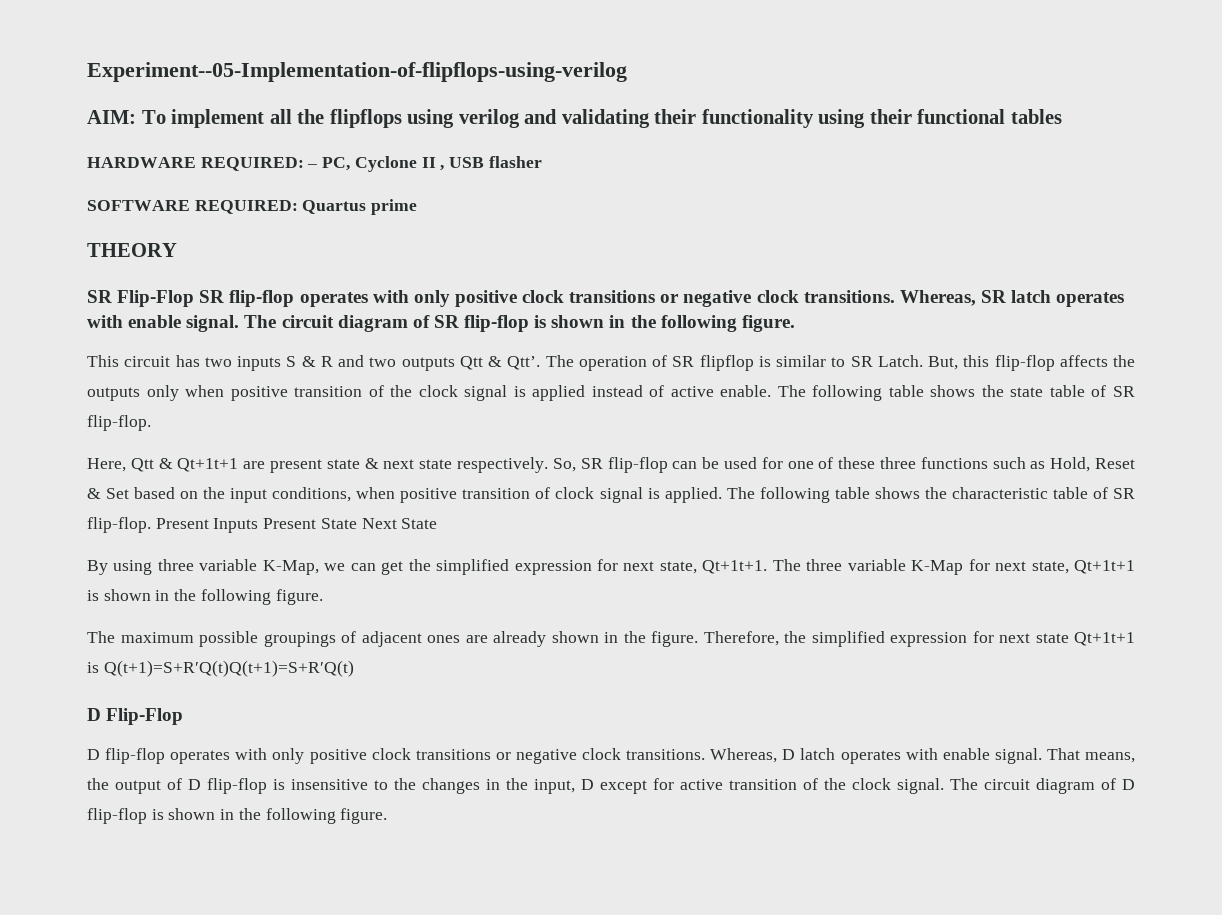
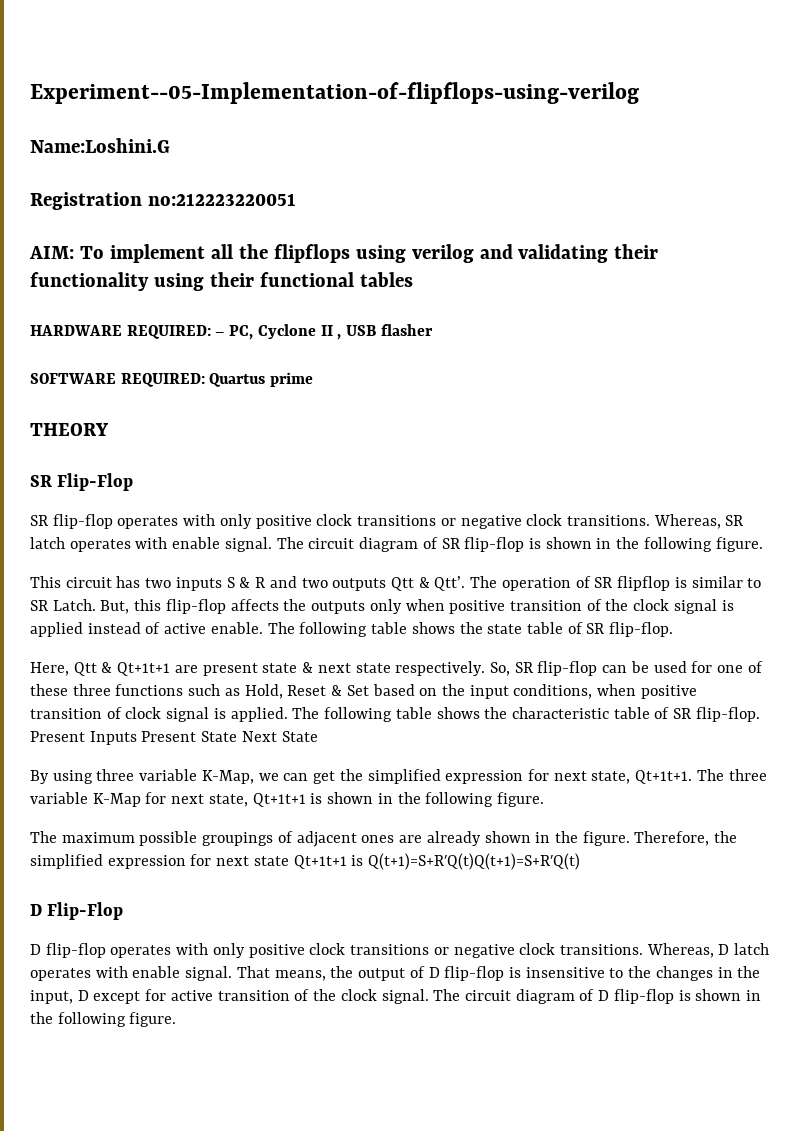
(627, 72) none -> [30,138,170,153] [30,192,296,210] // Name:Loshini.G // Registration no:212223220051
(195, 298) none -> (134, 482) //

